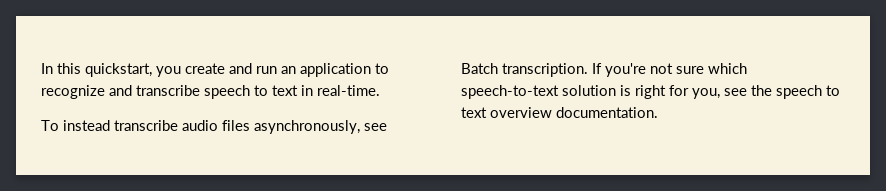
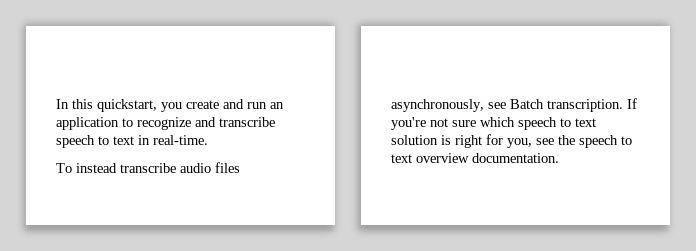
[461,85,559,99] speech-to-text -> [518,117,596,130] speech to text

